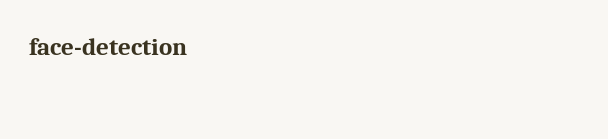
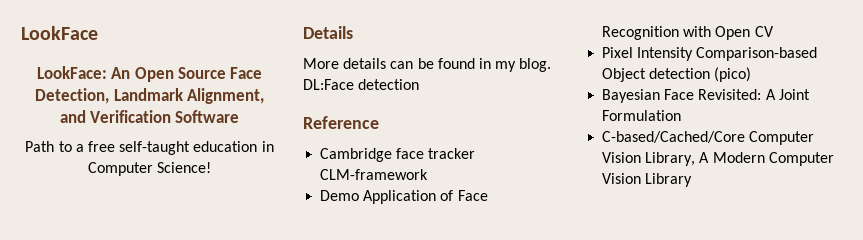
[29,38,187,55] face-detection -> [21,26,98,40] [36,66,263,82] [35,88,264,104] [59,110,240,123] [25,141,274,155] [87,162,212,176] [303,26,353,39] [303,58,552,72] [303,79,420,90] [303,116,379,129] [320,148,476,162] [320,169,429,180] [320,190,488,204] [602,26,774,40] [602,47,818,61] [602,67,752,82] [602,89,810,103] [602,110,682,121] [602,131,815,145] [602,152,834,166] [602,173,693,187] LookFace // LookFace: An Open Source Face Detection, Landmark Alignment, and Verification Software // Path to a free self-taught education in Computer Science! // Details // More details can be found in my blog. DL:Face detection // Reference // Cambridge face tracker CLM-framework // Demo Application of Face Recognition with Open CV // Pixel Intensity Comparison-based Object detection (pico) // Bayesian Face Revisited: A Joint Formulation // C-based/Cached/Core Computer Vision Library, A Modern Computer Vision Library

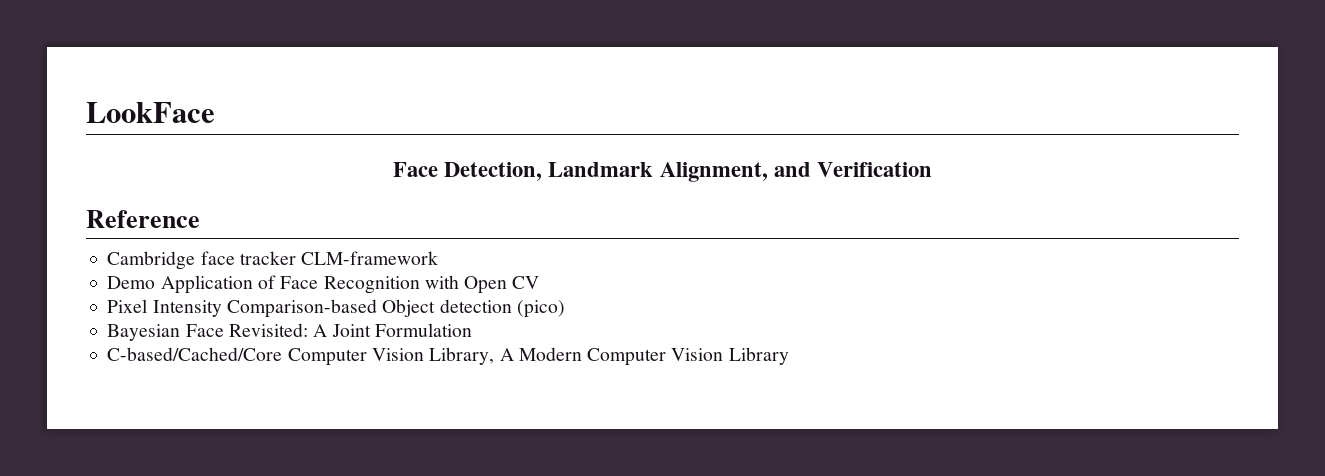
[36,66,226,82] LookFace: An Open Source -> (215, 112) none
[175,110,240,123] [25,141,274,155] [87,162,212,176] [303,26,353,39] [303,58,552,72] [303,79,420,90] Software // Path to a free self-taught education in Computer Science! // Details // More details can be found in my blog. DL:Face detection -> (932, 169) none

